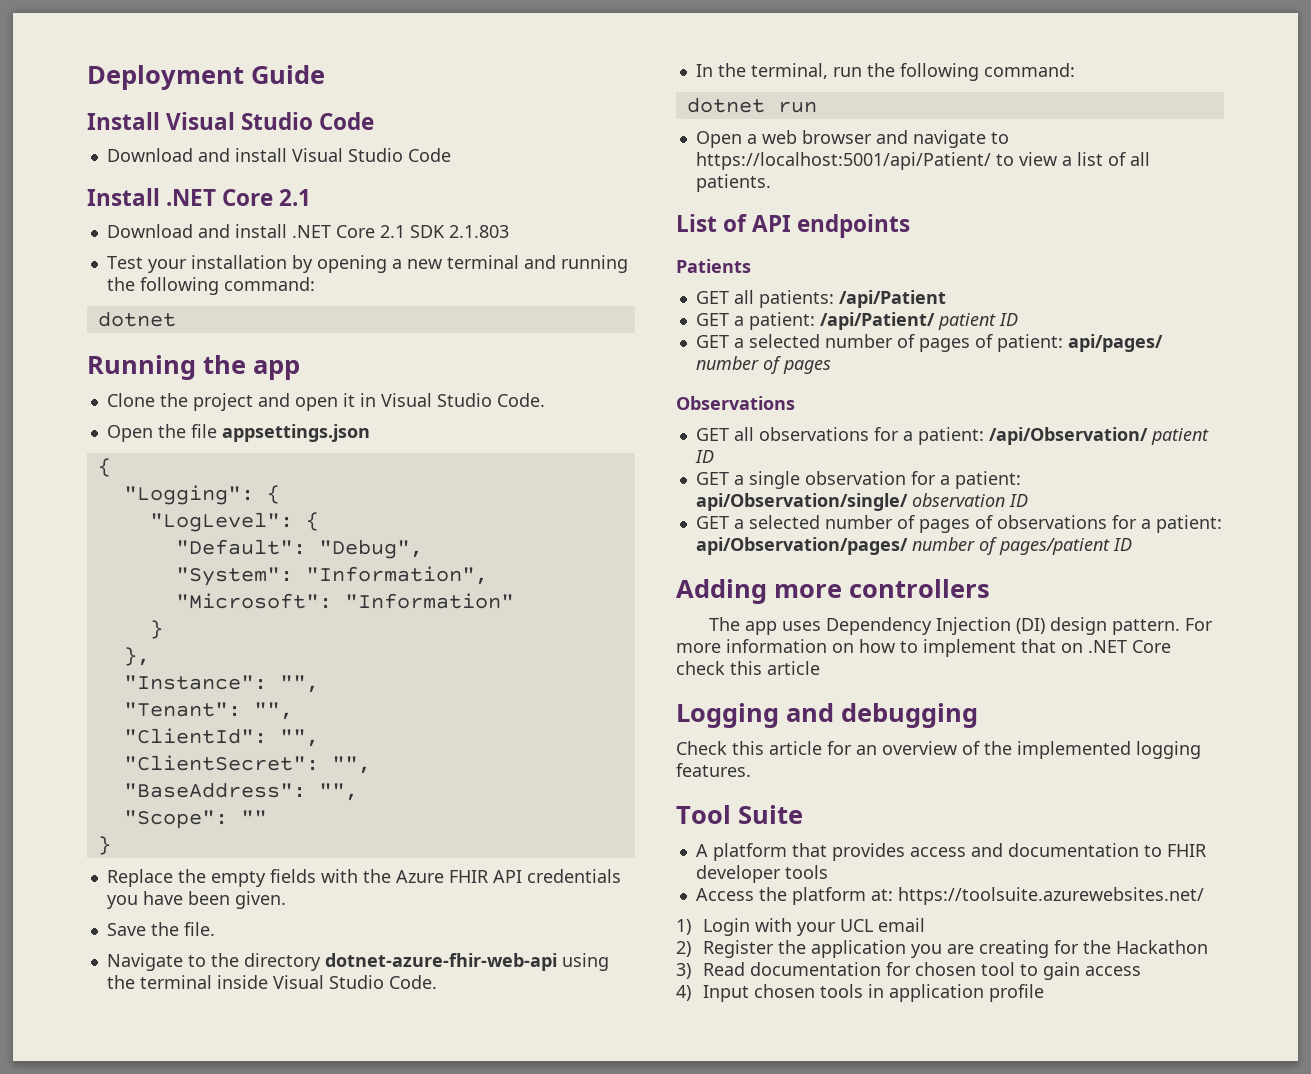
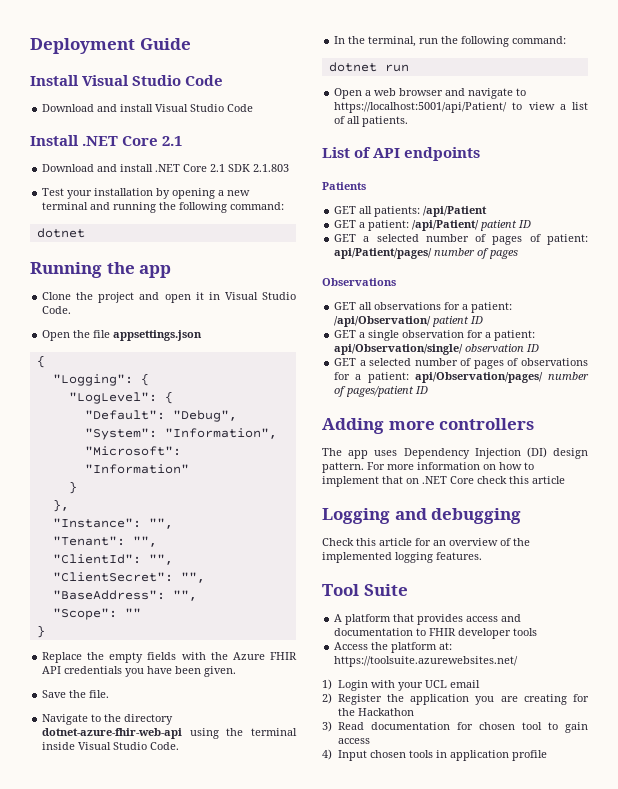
[1067,334,1163,352] api/pages/ -> [334,248,433,259] api/Patient/pages/

